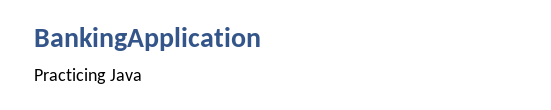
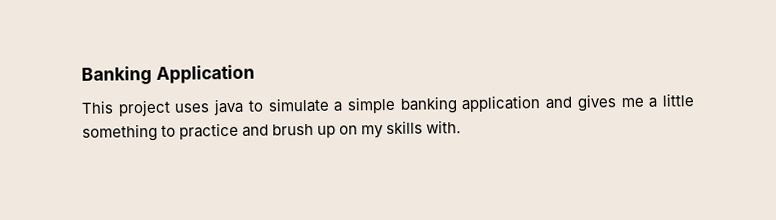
[34,27,261,51] [34,68,142,84] BankingApplication // Practicing Java -> [81,64,255,85] [81,93,694,117] [82,120,462,142] Banking Application // This project uses java to simulate a simple banking application and gives me a little something to practice and brush up on my skills with.

